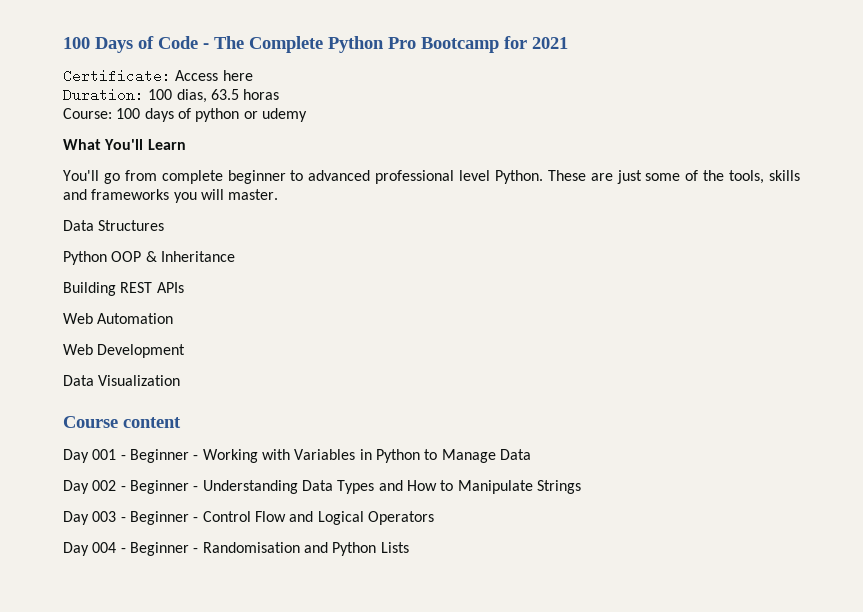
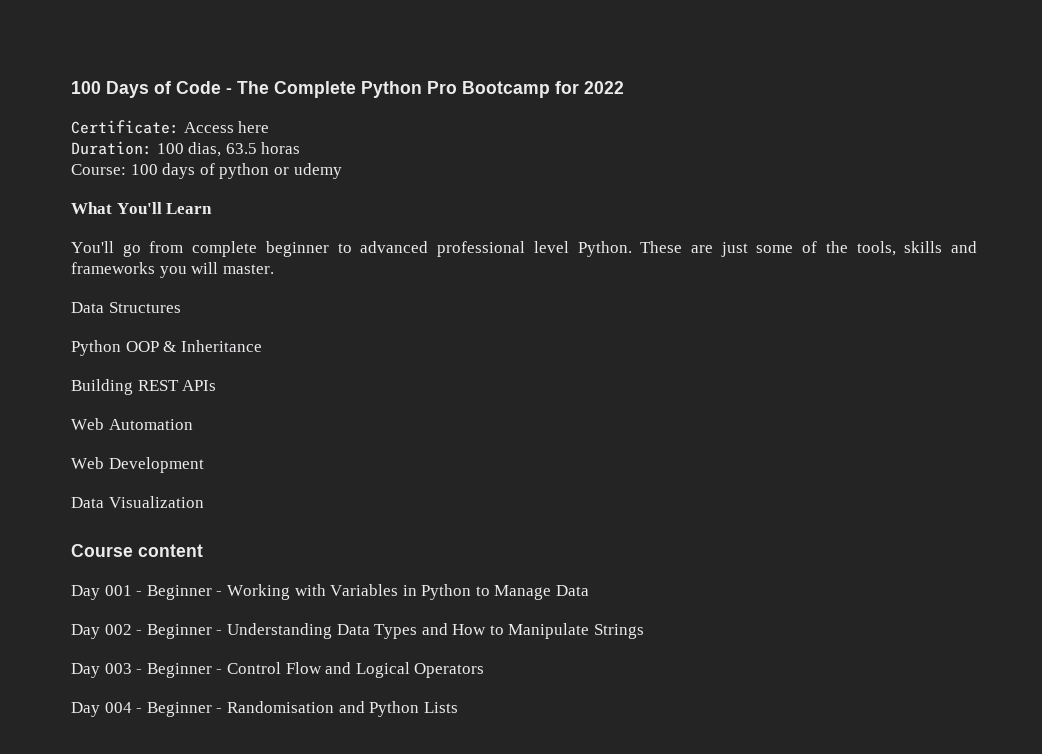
[532,37,568,49] 2021 -> [584,81,624,94] 2022

